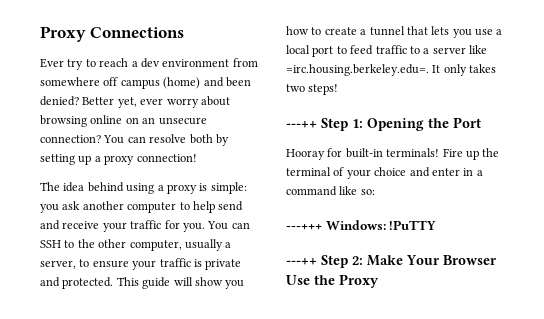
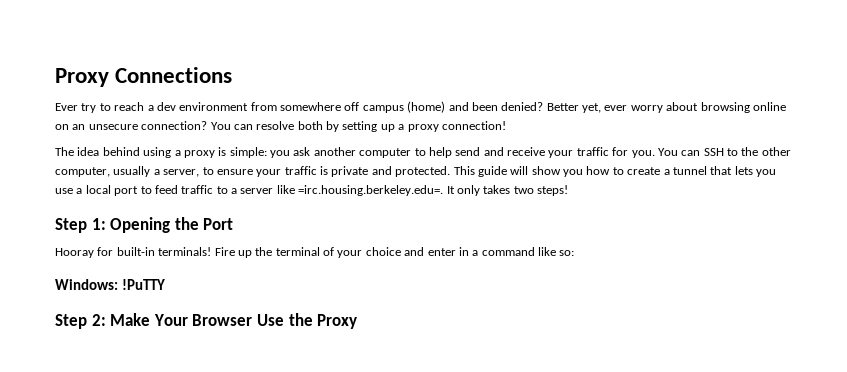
[286,121,317,128] ---++ -> (568, 190) none
[286,224,322,230] ---+++ -> (575, 253) none
[286,258,317,265] ---++ -> (165, 284) none

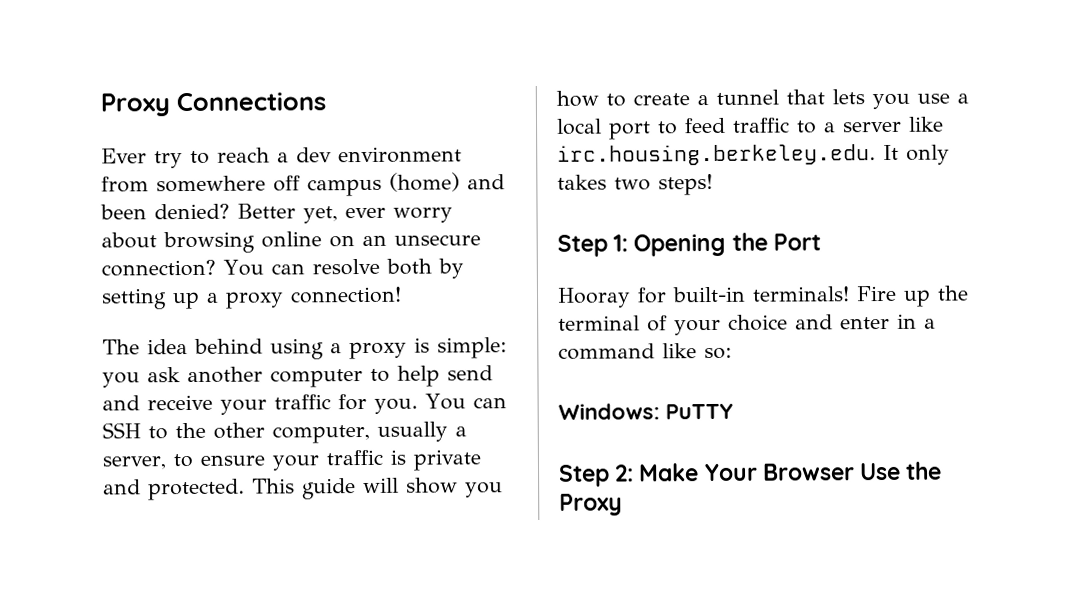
[298,185,444,196] =irc.housing.berkeley.edu=. -> [557,144,876,166] irc.housing.berkeley.edu.
[121,279,165,290] !PuTTY -> [665,403,733,420] PuTTY

